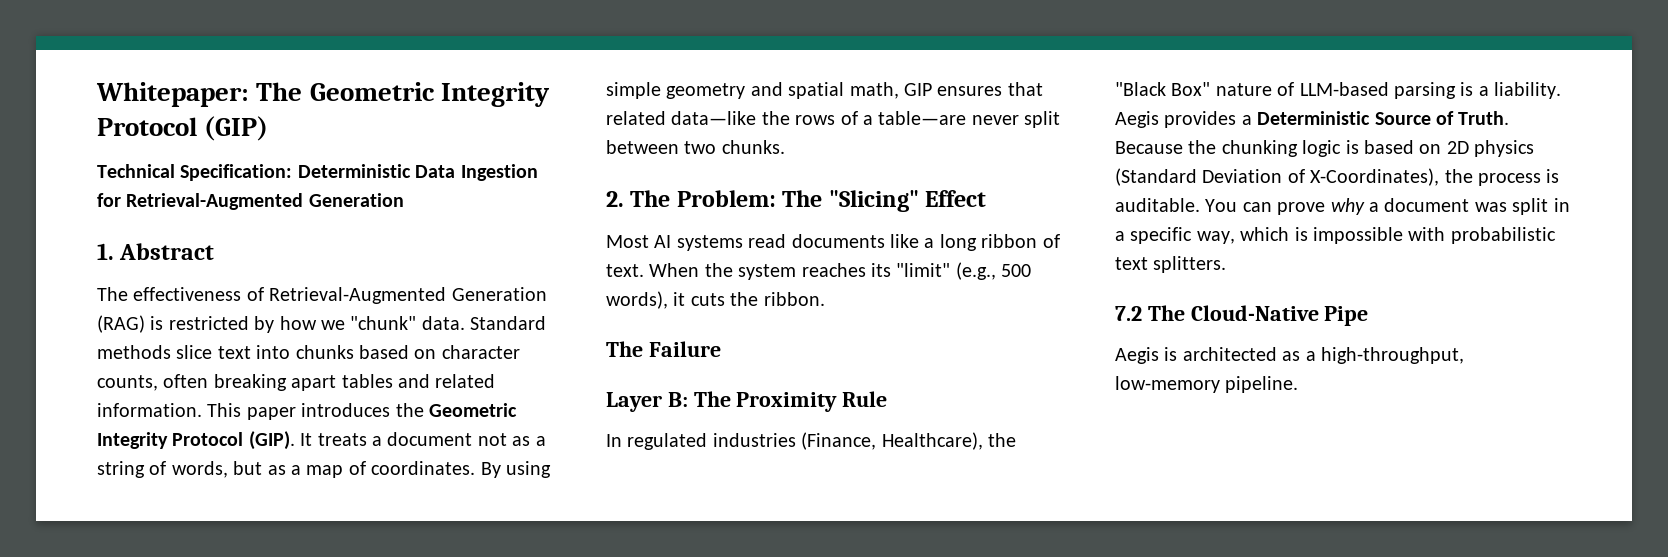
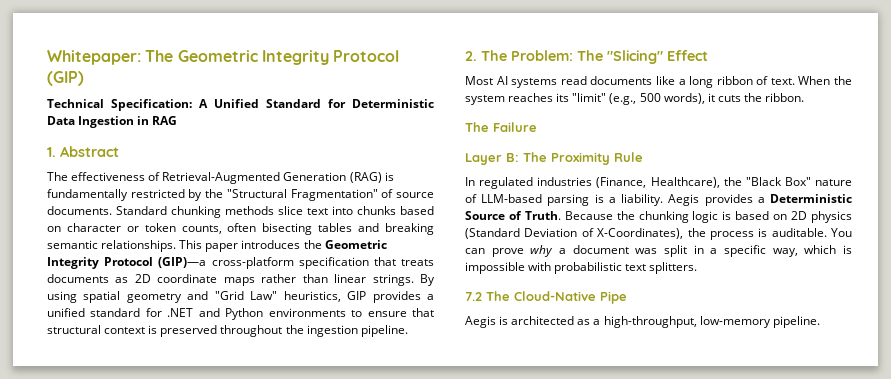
[297,164,538,181] [97,193,404,210] Deterministic Data Ingestion for Retrieval-Augmented Generation -> [199,99,434,108] [47,116,178,128] A Unified Standard for Deterministic Data Ingestion in RAG
(164, 323) none -> [47,189,128,201] fundamentally
[279,316,547,330] how we "chunk" data. Standard -> [205,189,435,201] [47,206,221,218] the "Structural Fragmentation" of source documents. Standard chunking
[97,374,496,391] [97,403,202,417] counts, often breaking apart tables and related information. -> [126,223,434,235] [47,240,177,252] or token counts, often bisecting tables and breaking semantic relationships.
[248,431,546,450] [97,461,476,478] (GIP). It treats a document not as a string of words, but as a map of coordinates. -> [158,257,434,269] [47,274,414,286] (GIP)—a cross-platform specification that treats documents as 2D coordinate maps rather than linear strings.
[606,82,661,99] simple -> [83,291,121,303] spatial
[788,82,1043,99] [606,111,1061,128] [606,140,785,154] spatial math, GIP ensures that related data—like the rows of a table—are never split between two chunks. -> [214,291,434,303] [47,308,435,320] [47,325,408,337] "Grid Law" heuristics, GIP provides a unified standard for .NET and Python environments to ensure that structural context is preserved throughout the ingestion pipeline.

